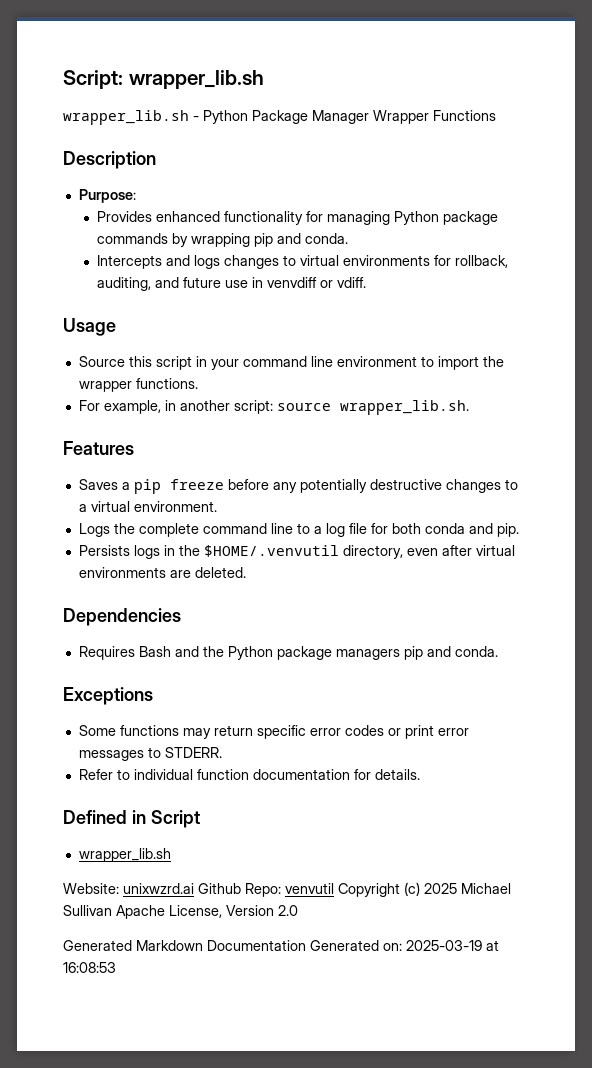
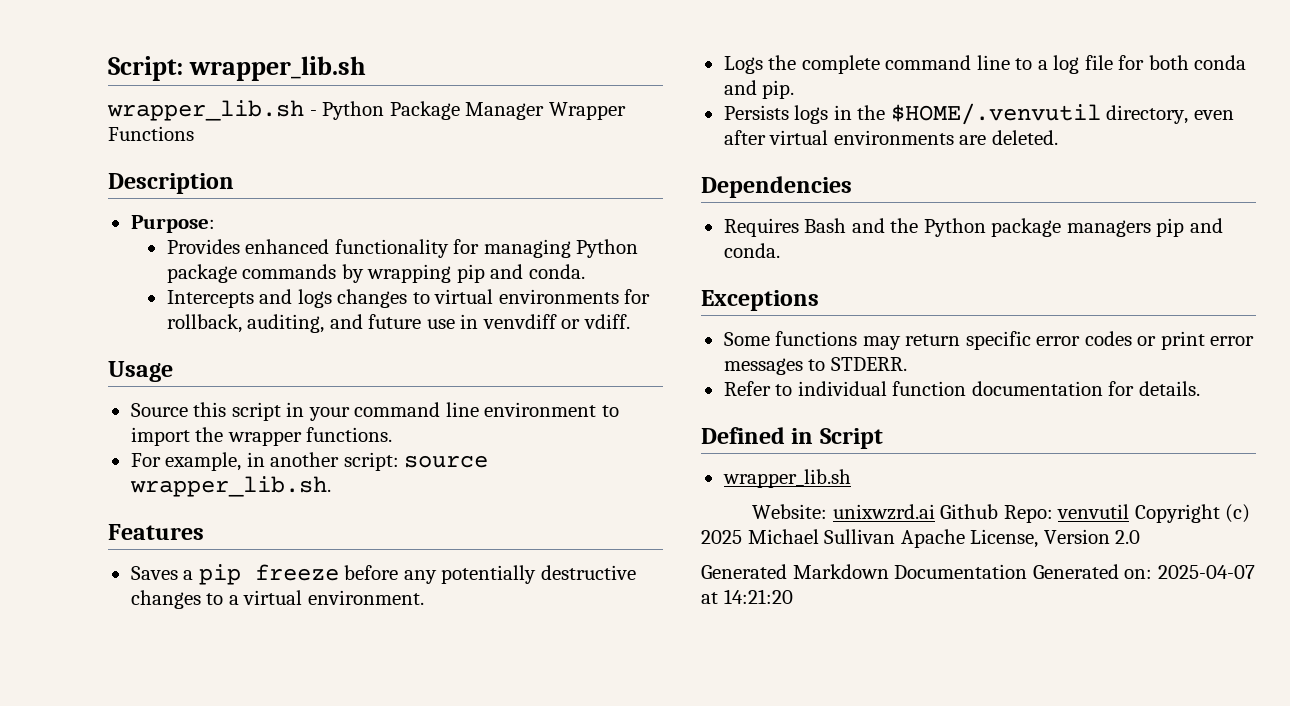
[406,940,499,951] [63,962,116,973] 2025-03-19 at 16:08:53 -> [1157,565,1255,579] [701,589,793,604] 2025-04-07 at 14:21:20

